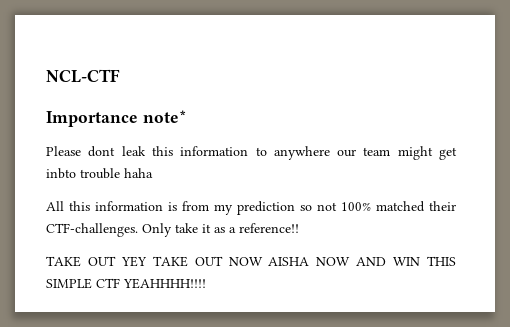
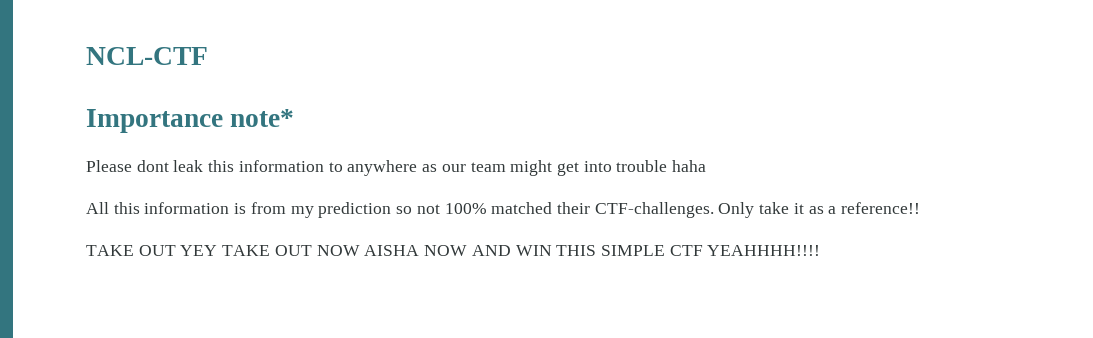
(330, 153) none -> [422,164,438,172] as
[46,168,76,179] inbto -> [583,161,612,172] into

